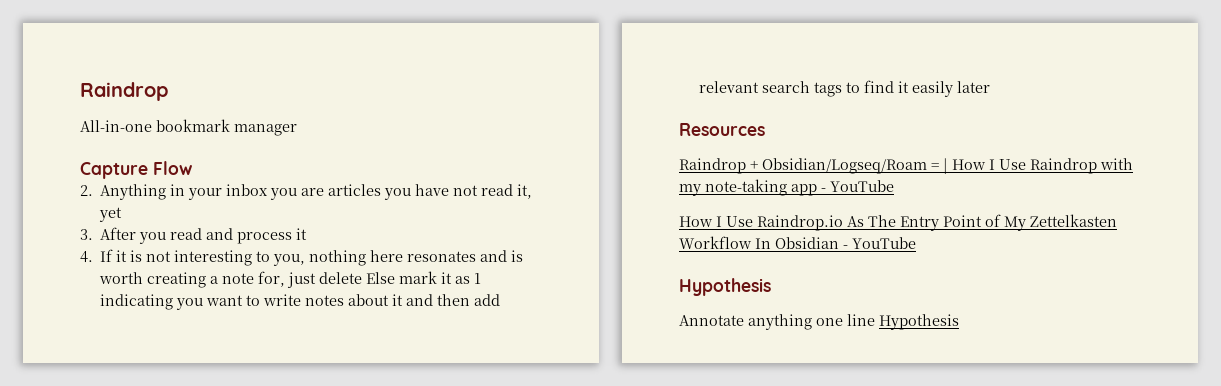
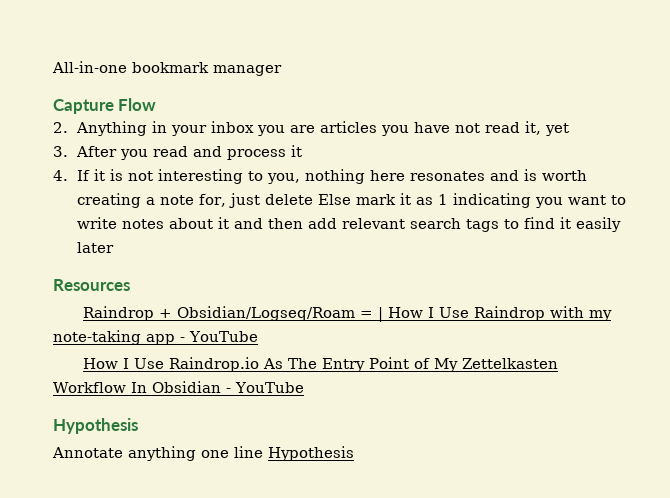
[80,82,168,101] Raindrop // -> (52, 67) none

